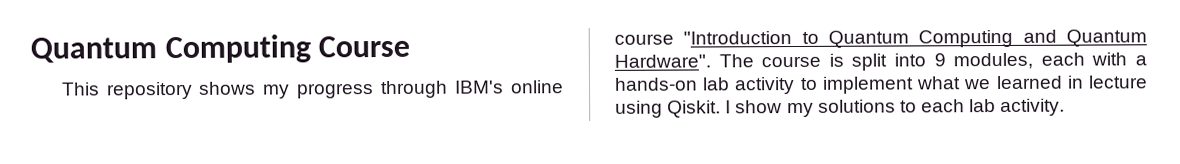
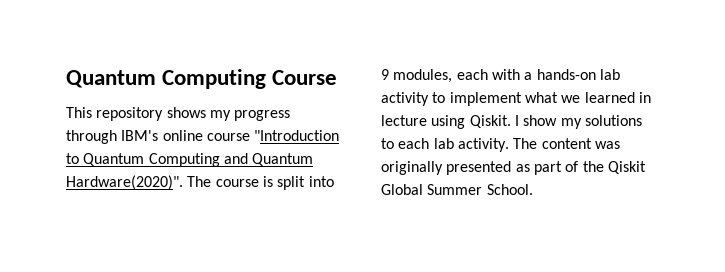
[614,54,711,68] Hardware". -> [66,175,183,190] Hardware(2020)".
(1066, 107) none -> [513,138,620,149] [381,161,646,175] [381,184,533,195] The content was originally presented as part of the Qiskit Global Summer School.

